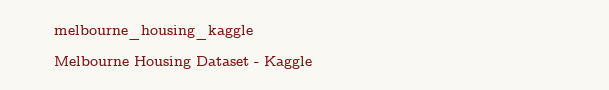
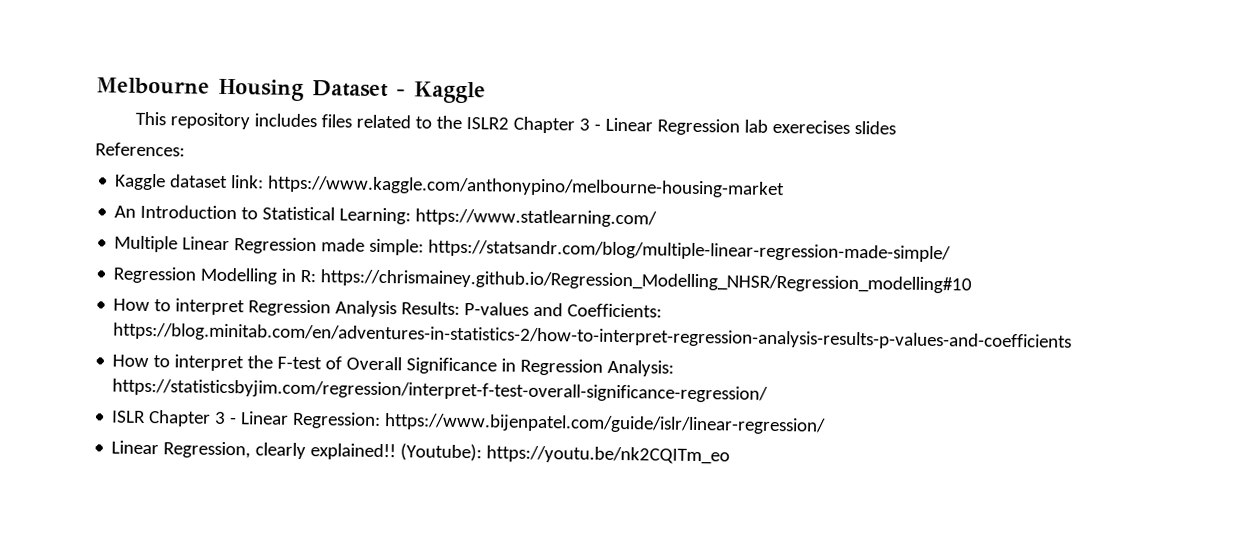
[54,25,253,40] melbourne_housing_kaggle // -> (96, 86) none
(312, 62) none -> [135,111,897,136] [95,142,185,157] [114,173,786,199] [114,204,658,228] [114,235,952,263] [113,266,973,294] [113,298,663,318] [113,322,1073,351] [112,354,675,377] [112,378,769,403] [112,410,827,435] [111,440,731,465] // This repository includes files related to the ISLR2 Chapter 3 - Linear Regression lab exerecises slides // References: // Kaggle dataset link: https://www.kaggle.com/anthonypino/melbourne-housing-market // An Introduction to Statistical Learning: https://www.statlearning.com/ // Multiple Linear Regression made simple: https://statsandr.com/blog/multiple-linear-regression-made-simple/ // Regression Modelling in R: https://chrismainey.github.io/Regression_Modelling_NHSR/Regression_modelling#10 // How to interpret Regression Analysis Results: P-values and Coefficients: https://blog.minitab.com/en/adventures-in-statistics-2/how-to-interpret-regression-analysis-results-p-values-and-coefficients // How to interpret the F-test of Overall Significance in Regression Analysis: https://statisticsbyjim.com/regression/interpret-f-test-overall-significance-regression/ // ISLR Chapter 3 - Linear Regression: https://www.bijenpatel.com/guide/islr/linear-regression/ // Linear Regression, clearly explained!! (Youtube): https://youtu.be/nk2CQITm_eo

